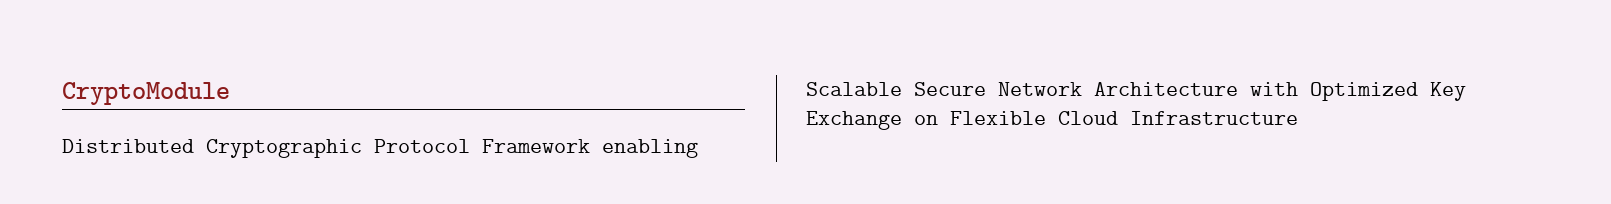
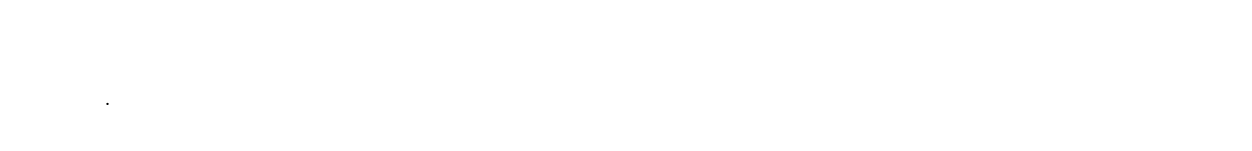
[62,82,230,105] [62,139,698,158] [806,82,1466,101] [806,111,1298,130] CryptoModule // Distributed Cryptographic Protocol Framework enabling Scalable Secure Network Architecture with Optimized Key Exchange on Flexible Cloud Infrastructure -> [105,102,110,105] .

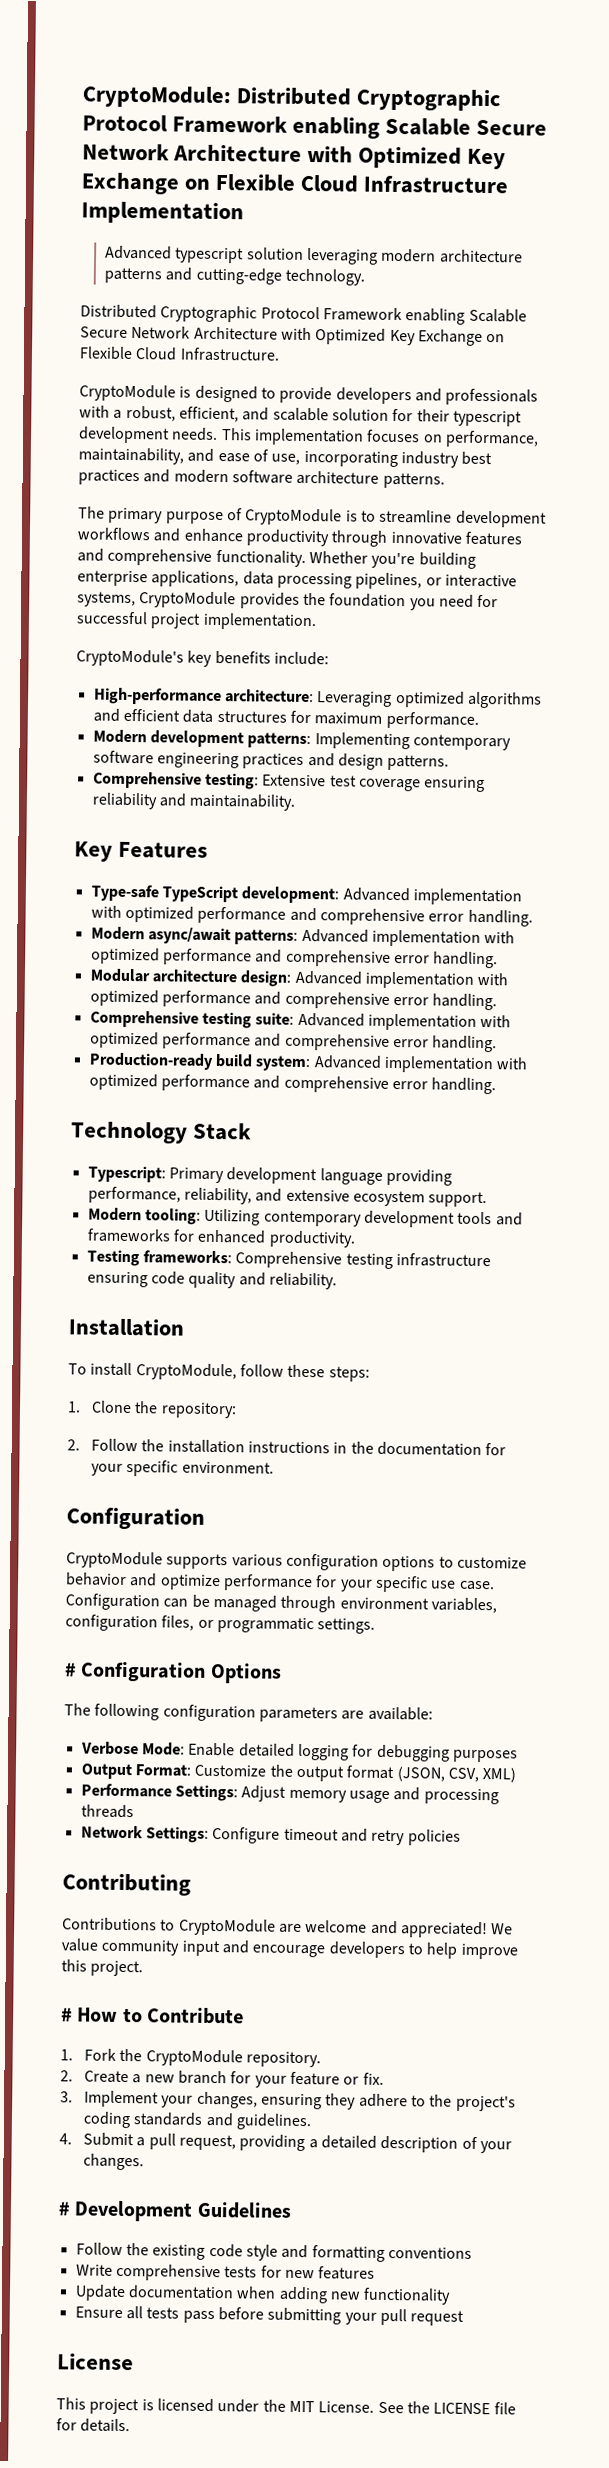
[105,102,110,105] . -> [82,85,502,112] [82,114,548,139] [82,143,507,170] [81,172,510,195] [81,201,244,225] [105,245,523,265] [104,267,366,286] [80,304,527,325] [80,325,506,346] [79,346,280,362] [79,384,539,406] [79,405,522,427] [78,426,539,448] [78,447,493,468] [78,469,445,489] [78,506,547,528] [77,527,522,547] [77,548,476,569] [77,570,517,590] [77,591,499,611] [76,611,317,631] [76,649,329,667] [93,687,542,709] [92,708,479,729] [92,729,511,751] [92,750,450,771] [92,771,486,793] [91,792,296,811] [74,841,209,862] [90,884,522,906] [90,905,533,927] [90,926,516,947] [90,947,499,969] [89,968,509,989] [89,989,498,1011] [89,1010,512,1031] [89,1031,498,1053] [88,1052,529,1074] [88,1073,497,1095] [71,1121,253,1144] [87,1165,452,1186] [87,1186,488,1208] [87,1207,523,1228] [86,1228,356,1248] [86,1249,491,1270] [86,1271,337,1290] [68,1318,185,1337] [68,1362,370,1382] [67,1400,237,1419] [67,1438,507,1457] [91,1459,274,1477] [66,1507,205,1530] [66,1551,527,1572] [65,1572,495,1593] [65,1593,497,1614] [65,1614,376,1634] [64,1661,282,1684] [64,1703,433,1723] [80,1741,518,1763] [80,1763,517,1783] [80,1783,499,1805] [80,1804,134,1819] [80,1825,461,1846] [62,1873,191,1896] [62,1917,514,1939] [61,1938,518,1960] [61,1959,144,1977] [61,2007,245,2025] [60,2048,322,2068] [60,2070,384,2088] [60,2090,516,2112] [83,2111,313,2131] [59,2132,512,2154] [83,2153,145,2171] [58,2200,292,2222] [75,2242,472,2262] [75,2263,376,2282] [74,2284,452,2305] [74,2306,465,2326] [57,2353,134,2371] [56,2397,516,2415] [56,2418,131,2433] CryptoModule: Distributed Cryptographic Protocol Framework enabling Scalable Secure Network Architecture with Optimized Key Exchange on Flexible Cloud Infrastructure Implementation // Advanced typescript solution leveraging modern architecture patterns and cutting-edge technology. // Distributed Cryptographic Protocol Framework enabling Scalable Secure Network Architecture with Optimized Key Exchange on Flexible Cloud Infrastructure. // CryptoModule is designed to provide developers and professionals with a robust, efficient, and scalable solution for their typescript development needs. This implementation focuses on performance, maintainability, and ease of use, incorporating industry best practices and modern software architecture patterns. // The primary purpose of CryptoModule is to streamline development workflows and enhance productivity through innovative features and comprehensive functionality. Whether you're building enterprise applications, data processing pipelines, or interactive systems, CryptoModule provides the foundation you need for successful project implementation. // CryptoModule's key benefits include: // High-performance architecture: Leveraging optimized algorithms and efficient data structures for maximum performance. // Modern development patterns: Implementing contemporary software engineering practices and design patterns. // Comprehensive testing: Extensive test coverage ensuring reliability and maintainability. // Key Features // Type-safe TypeScript development: Advanced implementation with optimized performance and comprehensive error handling. // Modern async/await patterns: Advanced implementation with optimized performance and comprehensive error handling. // Modular architecture design: Advanced implementation with optimized performance and comprehensive error handling. // Comprehensive testing suite: Advanced implementation with optimized performance and comprehensive error handling. // Production-ready build system: Advanced implementation with optimized performance and comprehensive error handling. // Technology Stack // Typescript: Primary development language providing performance, reliability, and extensive ecosystem support. // Modern tooling: Utilizing contemporary development tools and frameworks for enhanced productivity. // Testing frameworks: Comprehensive testing infrastructure ensuring code quality and reliability. // Installation // To install CryptoModule, follow these steps: // 1. Clone the repository: // 2. Follow the installation instructions in the documentation for your specific environment. // Configuration // CryptoModule supports various configuration options to customize behavior and optimize performance for your specific use case. Configuration can be managed through environment variables, configuration files, or programmatic settings. // # Configuration Options // The following configuration parameters are available: // Verbose Mode: Enable detailed logging for debugging purposes // Output Format: Customize the output format (JSON, CSV, XML) // Performance Settings: Adjust memory usage and processing threads // Network Settings: Configure timeout and retry policies // Contributing // Contributions to CryptoModule are welcome and appreciated! We value community input and encourage developers to help improve this project. // # How to Contribute // 1. Fork the CryptoModule repository. // 2. Create a new branch for your feature or fix. // 3. Implement your changes, ensuring they adhere to the project's coding standards and guidelines. // 4. Submit a pull request, providing a detailed description of your changes. // # Development Guidelines // Follow the existing code style and formatting conventions // Write comprehensive tests for new features // Update documentation when adding new functionality // Ensure all tests pass before submitting your pull request // License // This project is licensed under the MIT License. See the LICENSE file for details.

